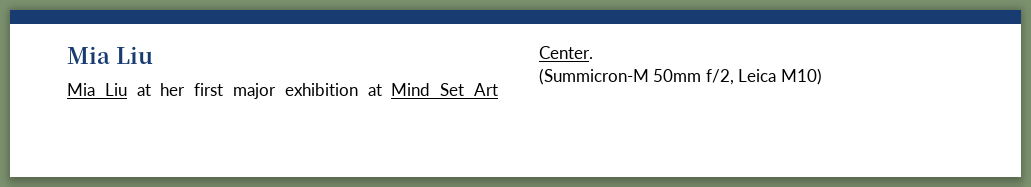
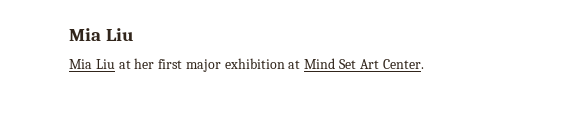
[539,68,822,85] // (Summicron-M 50mm f/2, Leica M10) -> (424, 64) none

